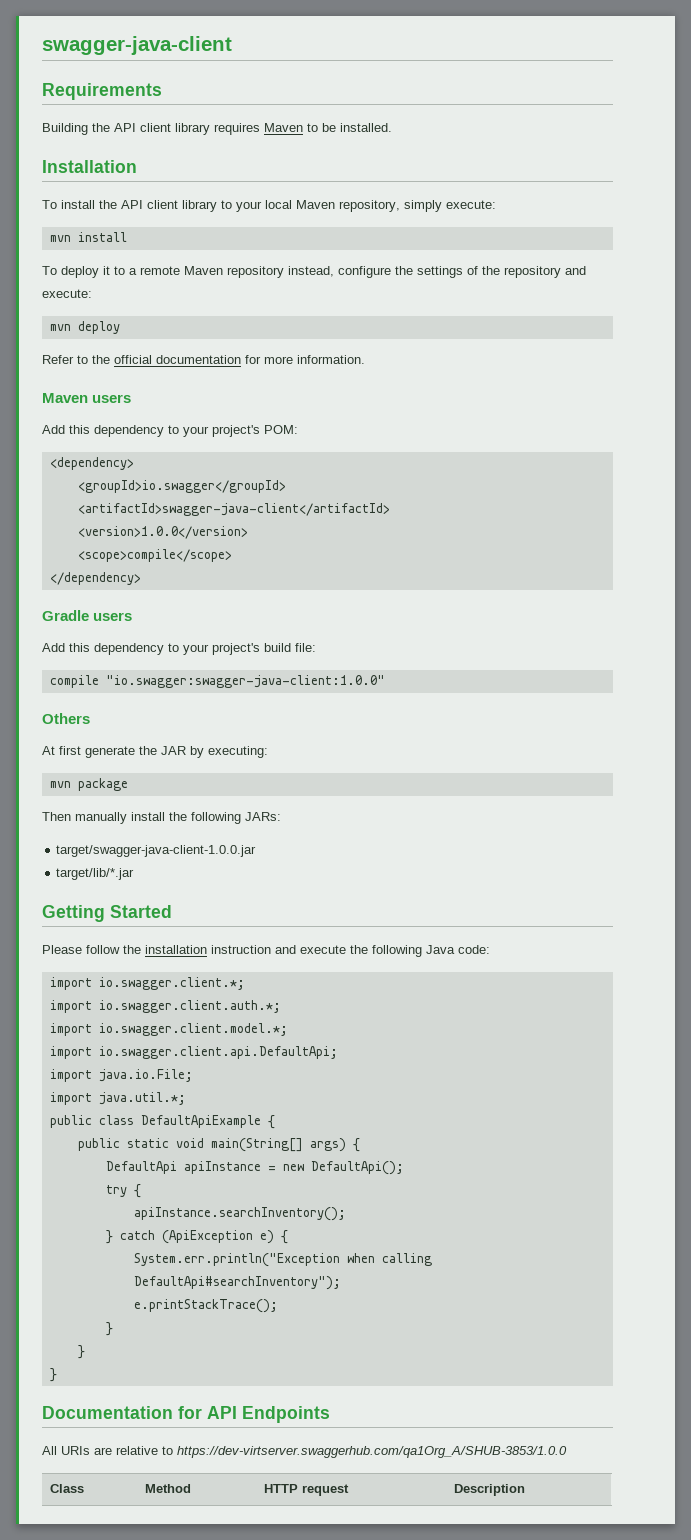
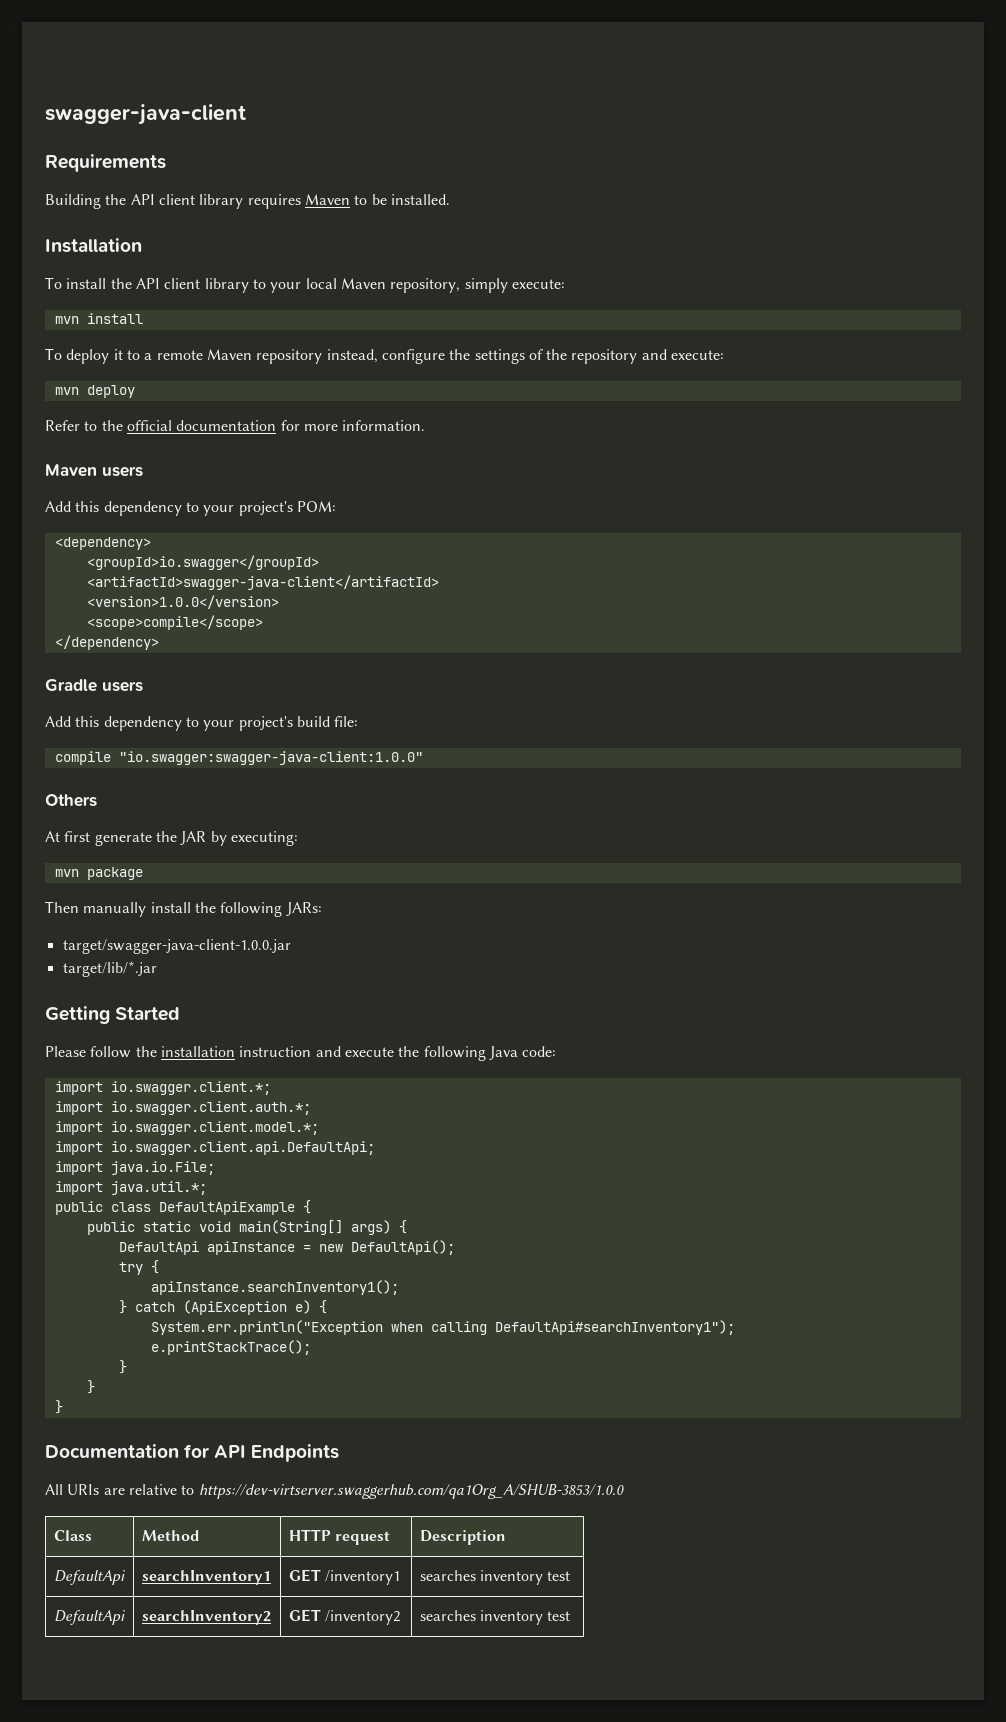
[133,1207,346,1221] apiInstance.searchInventory(); -> [150,1280,399,1295] apiInstance.searchInventory1();
[133,1276,341,1290] DefaultApi#searchInventory"); -> [494,1320,735,1335] DefaultApi#searchInventory1");
(526, 1490) none -> [53,1570,125,1585] [141,1570,271,1585] [288,1569,401,1585] [419,1570,571,1585] [53,1610,125,1625] [141,1610,271,1625] [288,1609,401,1625] [419,1610,571,1625] // DefaultApi | searchInventory1 | GET /inventory1 | searches inventory test // DefaultApi | searchInventory2 | GET /inventory2 | searches inventory test

